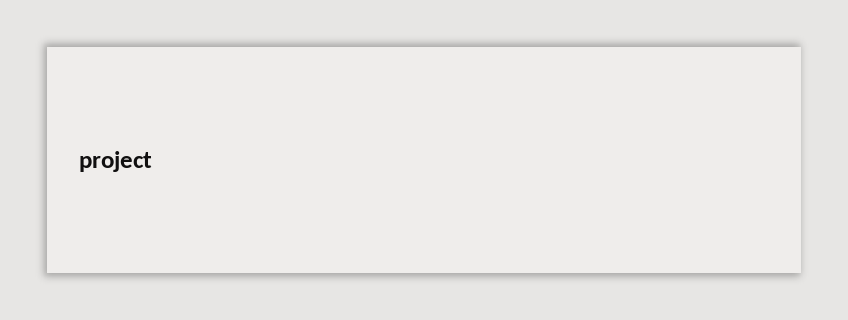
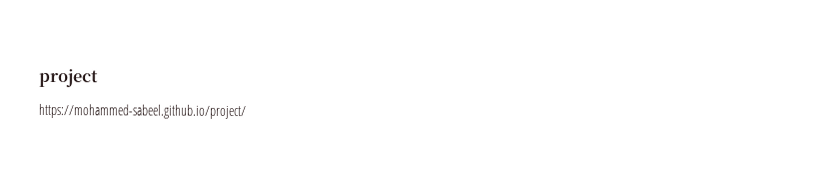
(152, 161) none -> [38,103,246,120] // https://mohammed-sabeel.github.io/project/

